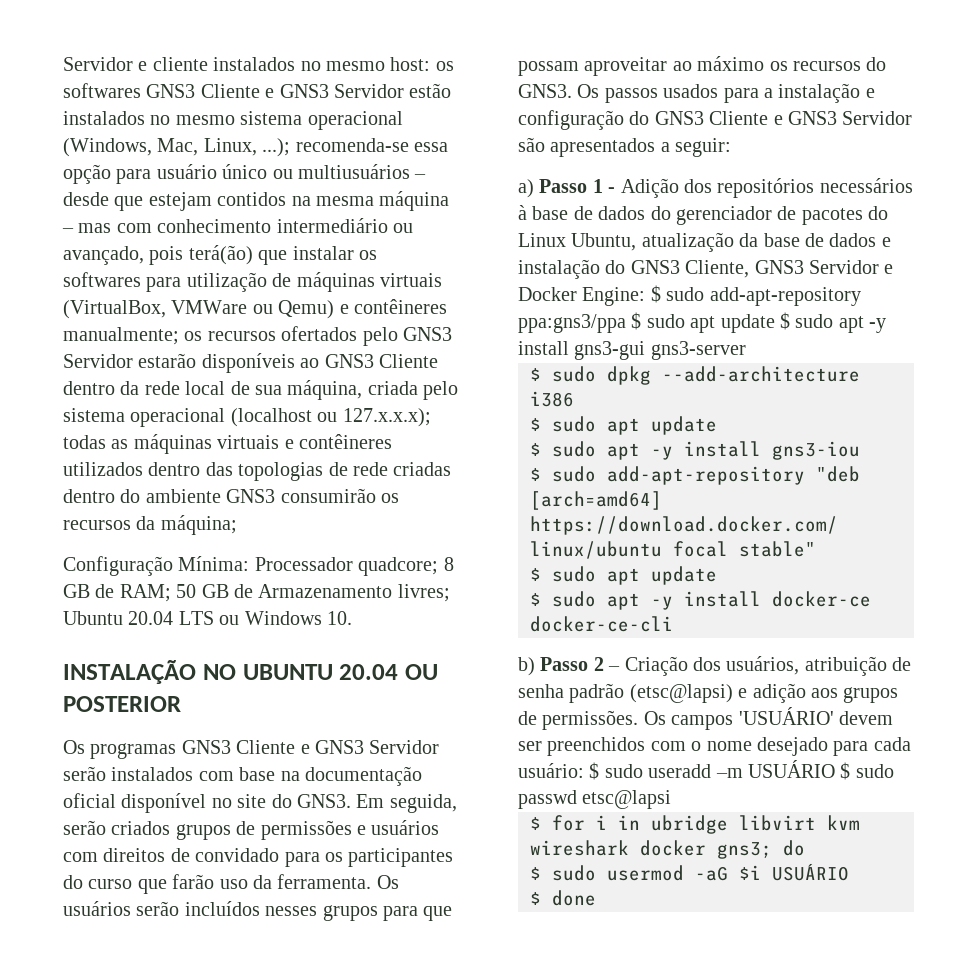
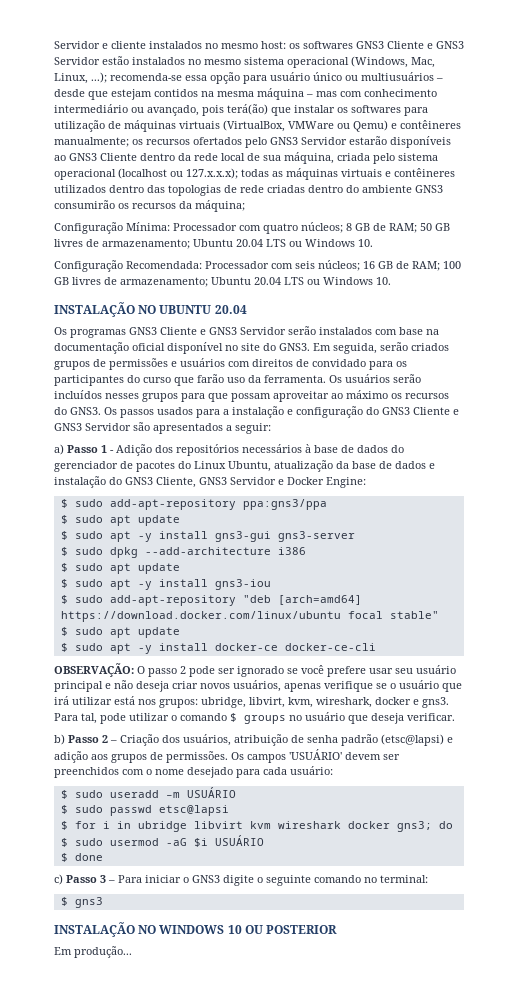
[358,557,439,576] quadcore; -> [239,222,343,234] com quatro núcleos;
[234,584,450,602] de Armazenamento livres; -> [54,239,373,249] [54,260,461,272] [54,277,208,287] livres de armazenamento; Ubuntu 20.04 LTS ou Windows 10. // Configuração Recomendada: Processador com seis núcleos; 16 GB de RAM; 100 GB livres de armazenamento;
[405,664,438,680] [63,696,181,712] OU POSTERIOR -> (247, 309) none
(646, 296) none -> (366, 482) //
[631,312,775,333] $ sudo apt update -> [60,515,180,526] // $ sudo apt update //
(673, 624) none -> [54,663,456,677] [54,680,462,692] [54,696,449,708] [54,712,455,724] // OBSERVAÇÃO: O passo 2 pode ser ignorado se você prefere usar seu usuário principal e não deseja criar novos usuários, apenas verifique se o usuário que irá utilizar está nos grupos: ubridge, libvirt, kvm, wireshark, docker e gns3. Para tal, pode utilizar o comando $ groups no usuário que deseja verificar.
(584, 770) none -> (333, 770) //
(835, 769) none -> (236, 792) //
(596, 898) none -> [54,874,428,886] [60,897,103,908] [54,922,338,937] [54,946,132,958] // c) Passo 3 – Para iniciar o GNS3 digite o seguinte comando no terminal: // $ gns3 // INSTALAÇÃO NO WINDOWS 10 OU POSTERIOR // Em produção...

